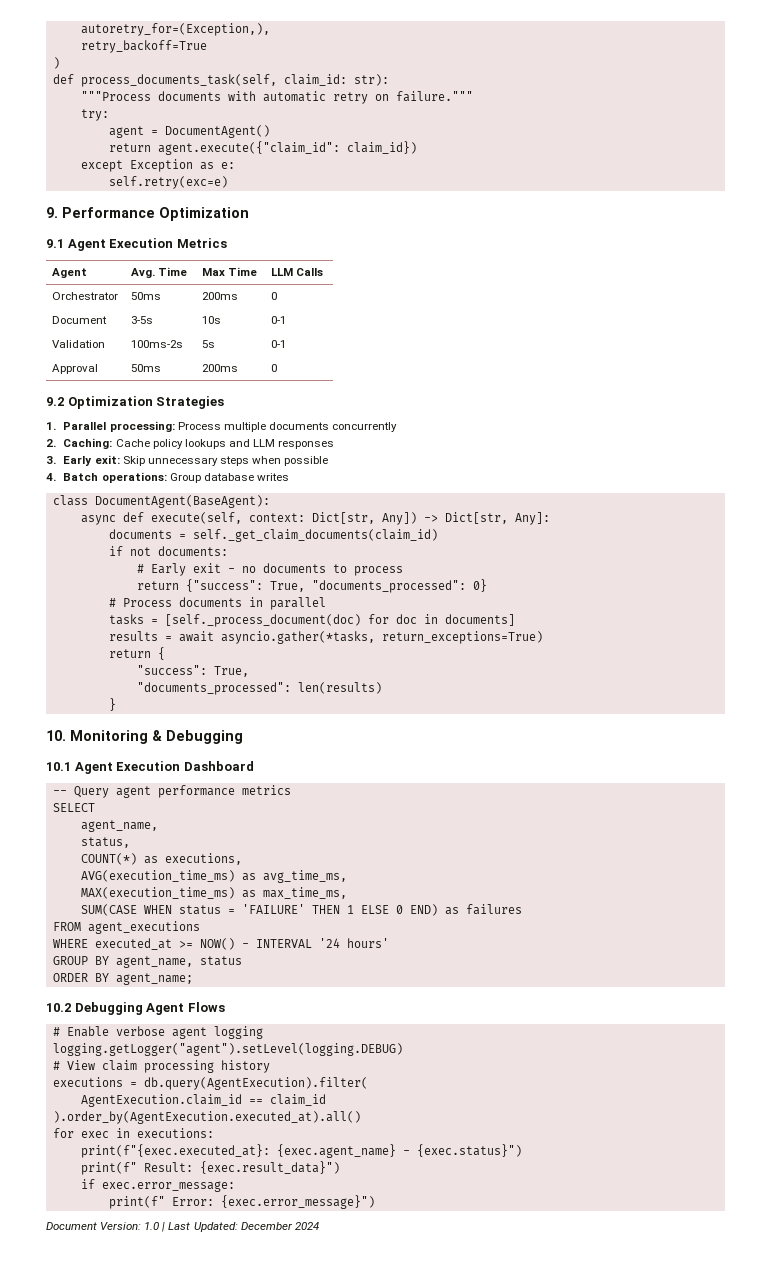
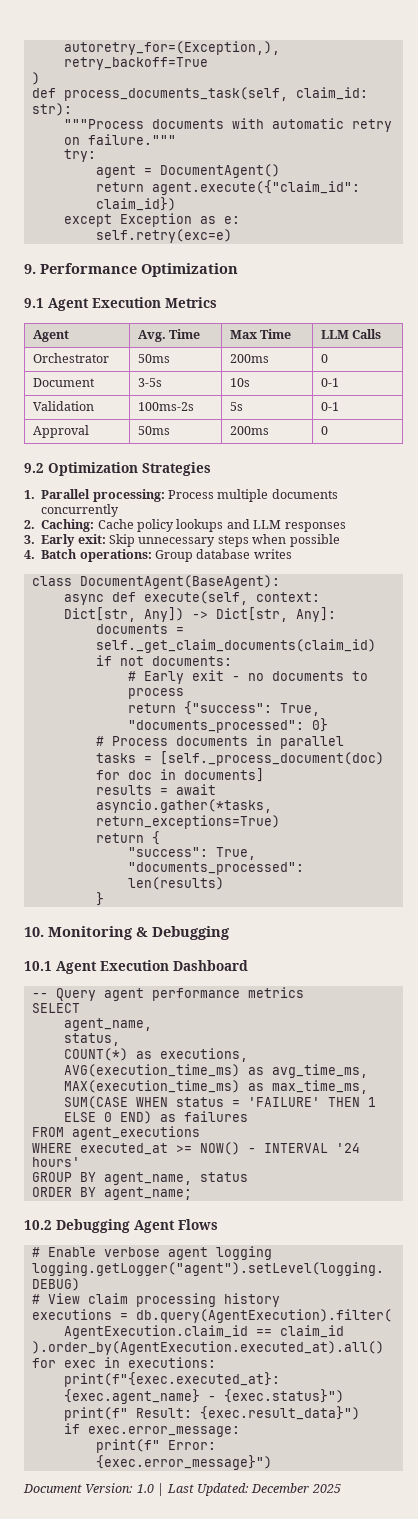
[294,1222,319,1230] 2024 -> [311,1484,341,1493] 2025

